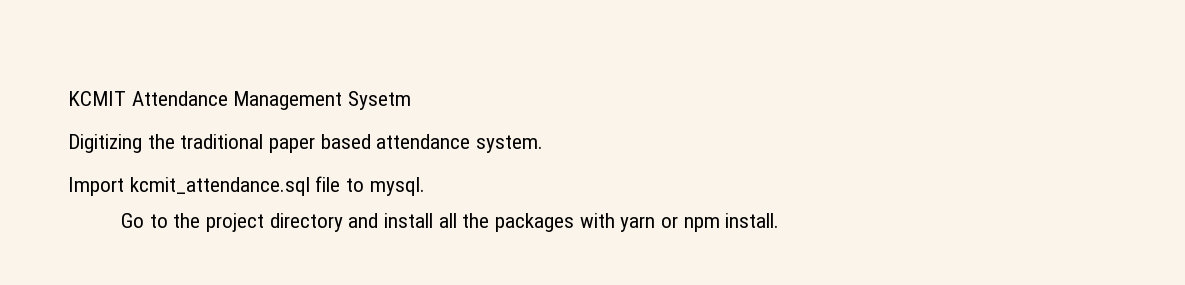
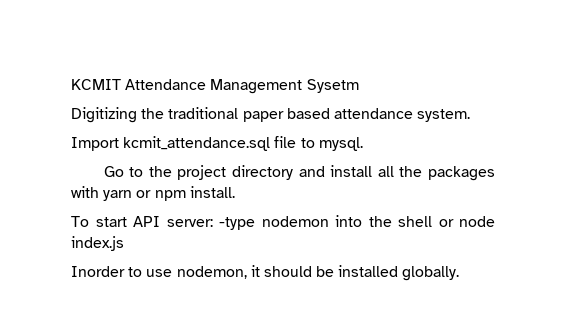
(780, 220) none -> [71,215,495,230] [71,236,124,251] [71,265,460,281] // To start API server: -type nodemon into the shell or node index.js // Inorder to use nodemon, it should be installed globally.

